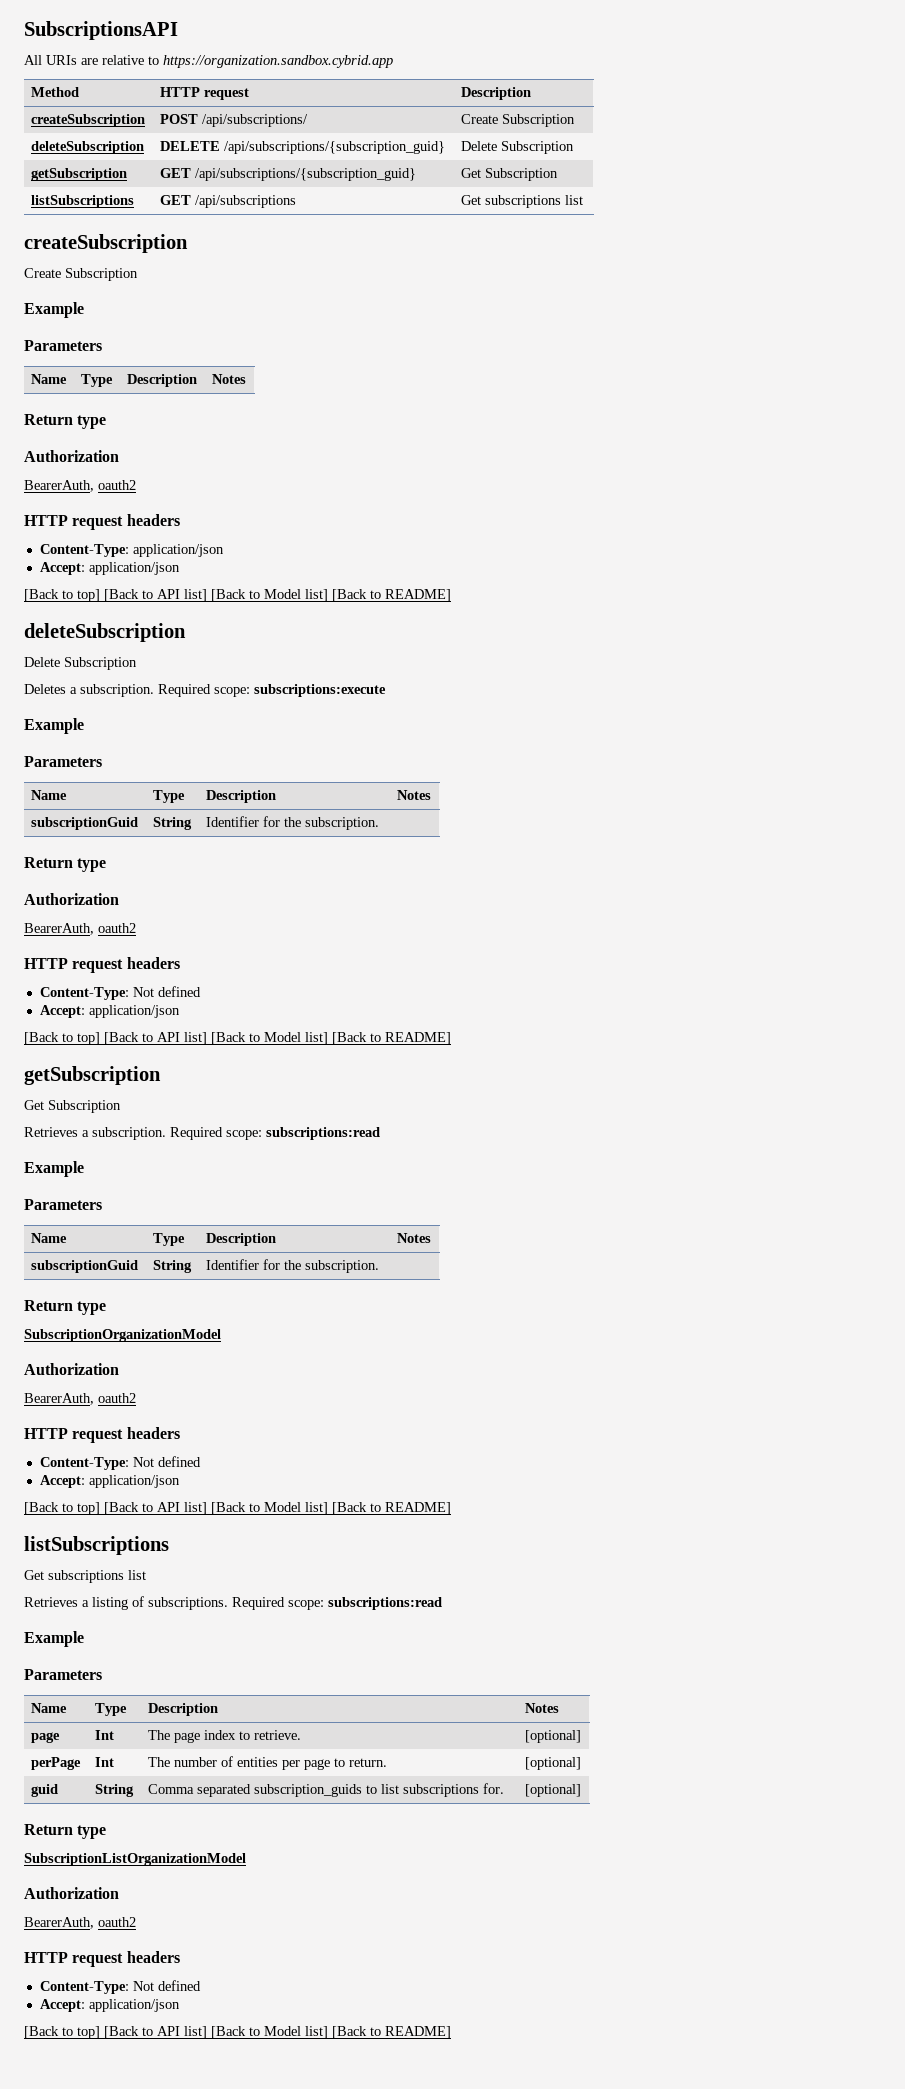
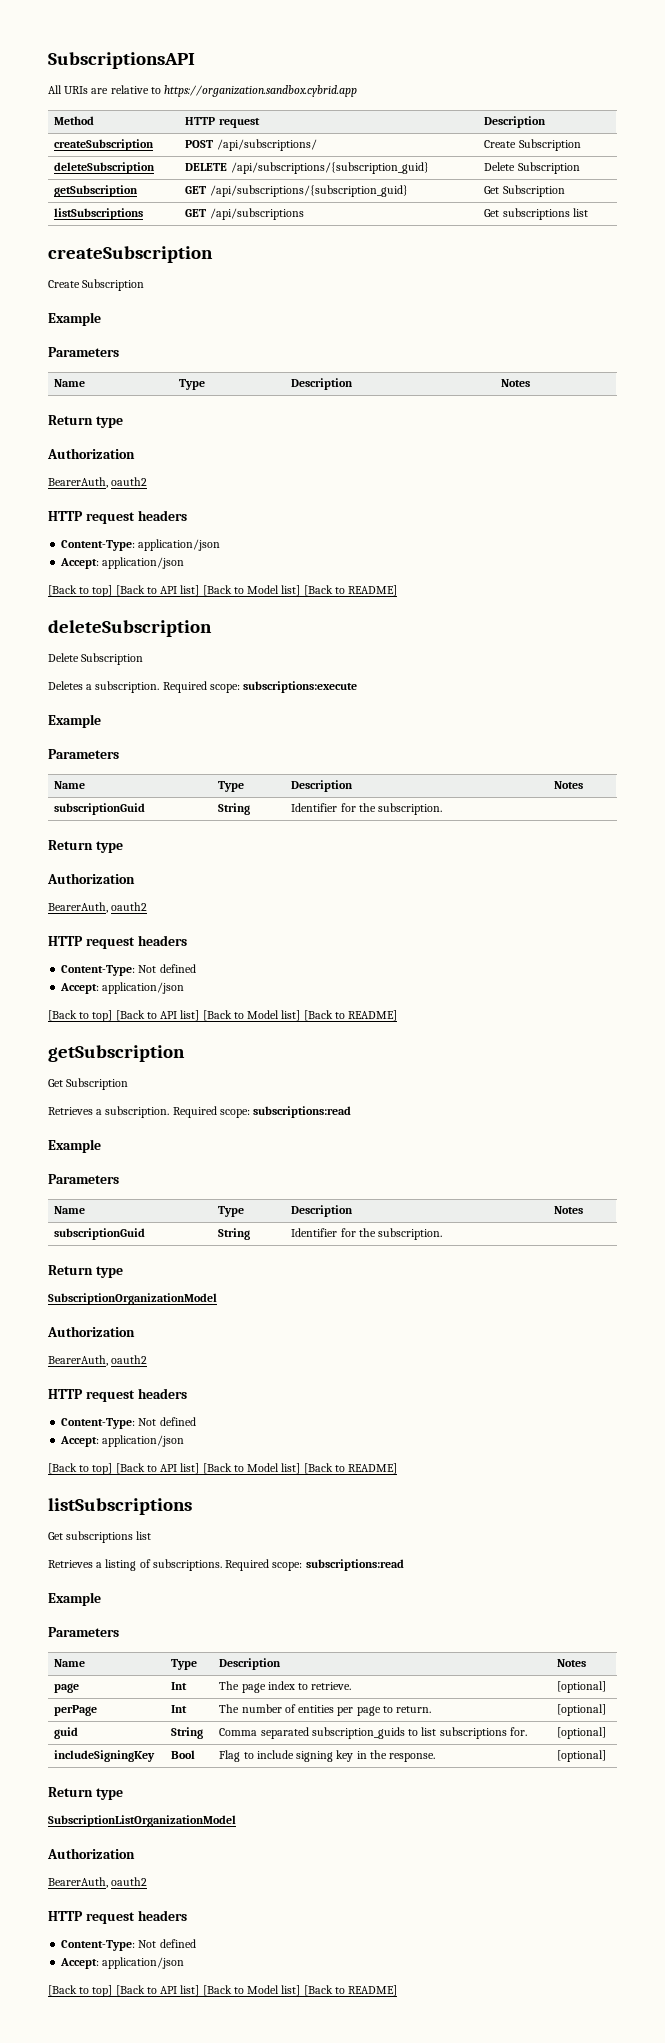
(582, 1790) none -> [54,1750,156,1762] [171,1750,196,1759] [219,1750,436,1762] [557,1750,607,1762] // includeSigningKey | Bool | Flag to include signing key in the response. | [optional]

